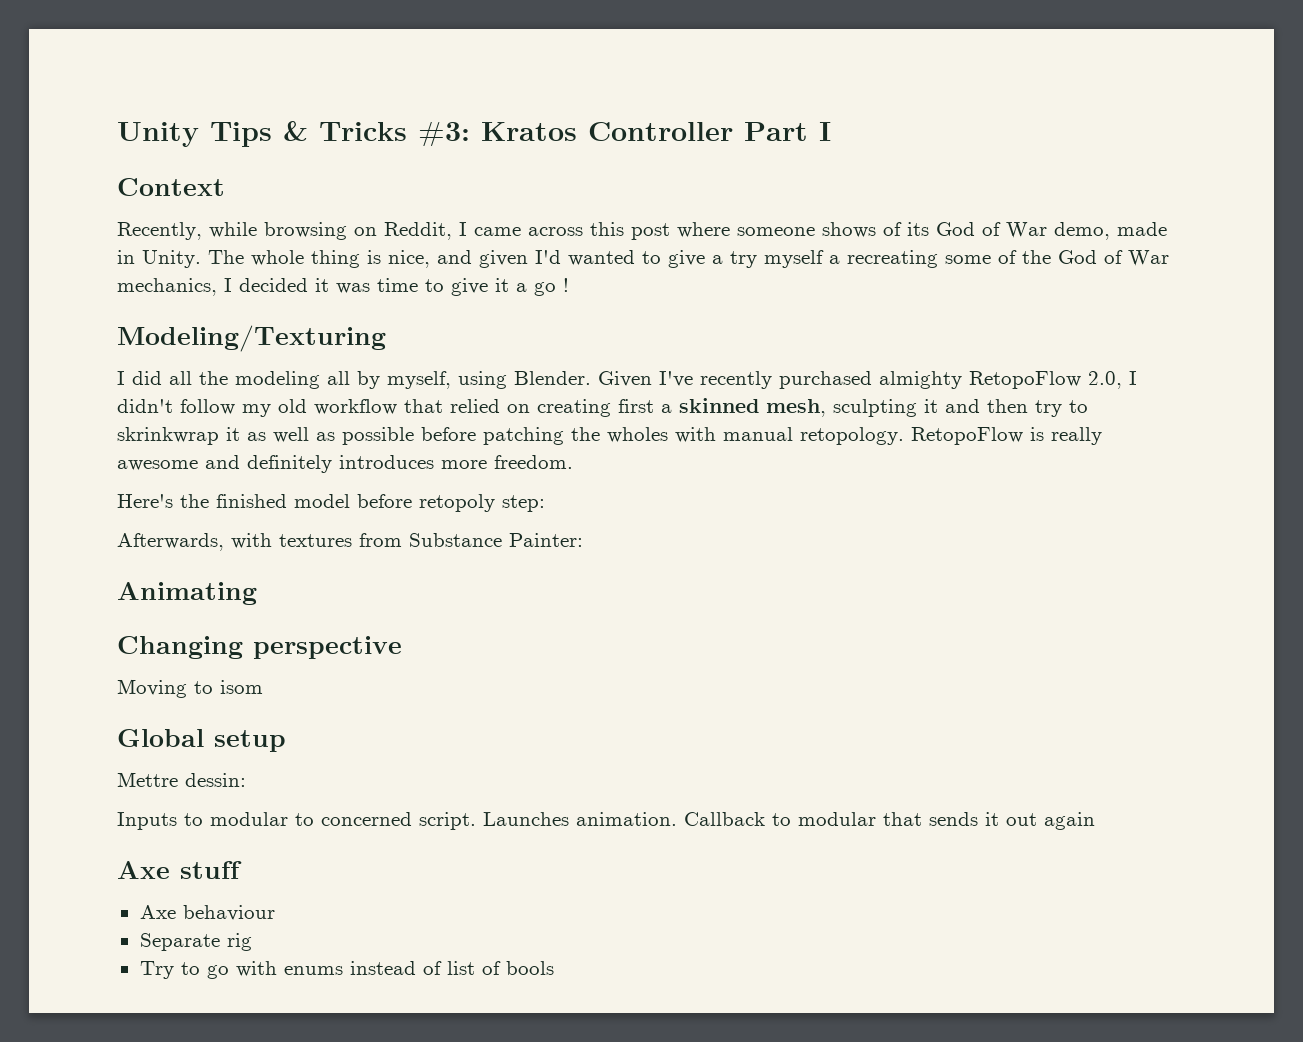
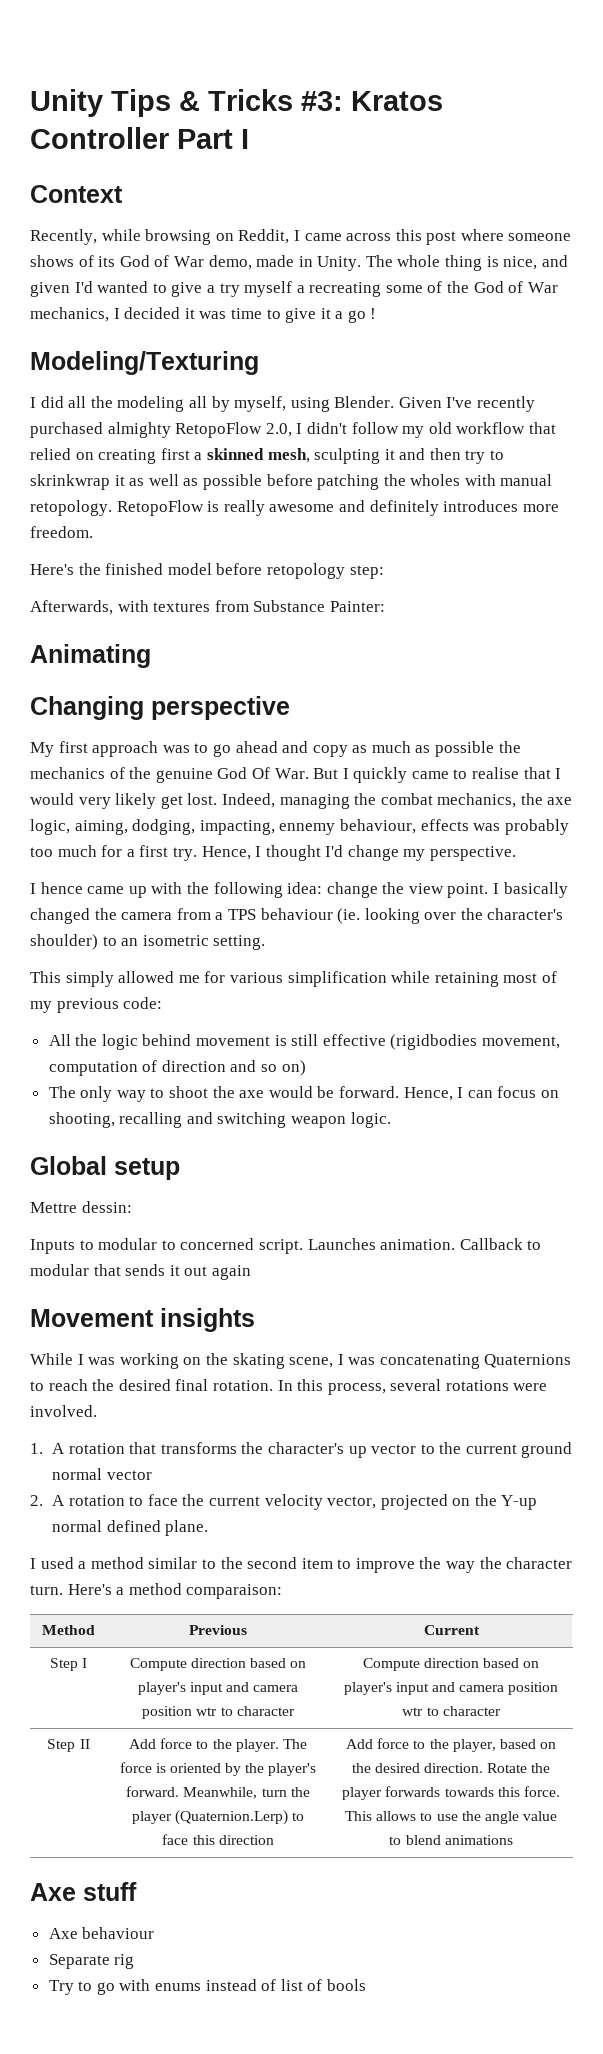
[419,494,495,512] retopoly -> [266,563,345,579] retopology
[117,679,263,698] Moving to isom -> [30,741,521,757] [30,767,562,783] [30,793,573,809] [30,819,569,835] [30,845,517,861] [30,882,568,898] [30,908,564,924] [30,934,266,950] [30,971,557,987] [30,997,163,1013] [48,1034,561,1050] [48,1060,306,1076] [48,1086,559,1102] [48,1112,391,1128] My first approach was to go ahead and copy as much as possible the mechanics of the genuine God Of War. But I quickly came to realise that I would very likely get lost. Indeed, managing the combat mechanics, the axe logic, aiming, dodging, impacting, ennemy behaviour, effects was probably too much for a first try. Hence, I thought I'd change my perspective. // I hence came up with the following idea: change the view point. I basically changed the camera from a TPS behaviour (ie. looking over the character's shoulder) to an isometric setting. // This simply allowed me for various simplification while retaining most of my previous code: // All the logic behind movement is still effective (rigidbodies movement, computation of direction and so on) // The only way to shoot the axe would be forward. Hence, I can focus on shooting, recalling and switching weapon logic.
(1095, 821) none -> [30,1308,255,1332] [30,1353,572,1369] [30,1379,548,1395] [30,1405,97,1417] [30,1442,573,1458] [51,1468,152,1480] [30,1494,538,1510] [51,1520,209,1536] [30,1557,573,1573] [30,1583,283,1599] [42,1625,95,1635] [189,1625,247,1635] [423,1625,480,1635] [49,1658,88,1671] [129,1658,307,1671] [137,1682,299,1695] [142,1706,295,1719] [362,1658,540,1671] [343,1682,559,1695] [402,1706,501,1716] [47,1739,90,1752] [129,1738,307,1752] [119,1762,317,1776] [126,1786,310,1799] [131,1810,305,1825] [162,1834,274,1845] [345,1738,557,1752] [351,1763,551,1773] [342,1786,560,1800] [344,1811,558,1824] [389,1835,513,1845] // Movement insights // While I was working on the skating scene, I was concatenating Quaternions to reach the desired final rotation. In this process, several rotations were involved. // 1. A rotation that transforms the character's up vector to the current ground normal vector // 2. A rotation to face the current velocity vector, projected on the Y-up normal defined plane. // I used a method similar to the second item to improve the way the character turn. Here's a method comparaison: // Method | Previous | Current // Step I | Compute direction based on player's input and camera position wtr to character | Compute direction based on player's input and camera position wtr to character // Step II | Add force to the player. The force is oriented by the player's forward. Meanwhile, turn the player (Quaternion.Lerp) to face this direction | Add force to the player, based on the desired direction. Rotate the player forwards towards this force. This allows to use the angle value to blend animations

